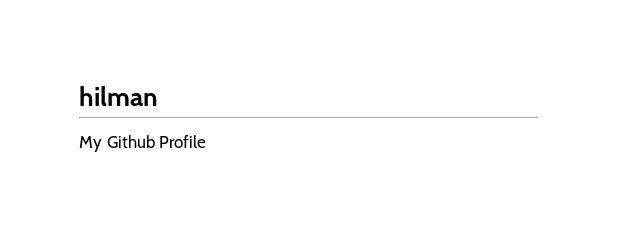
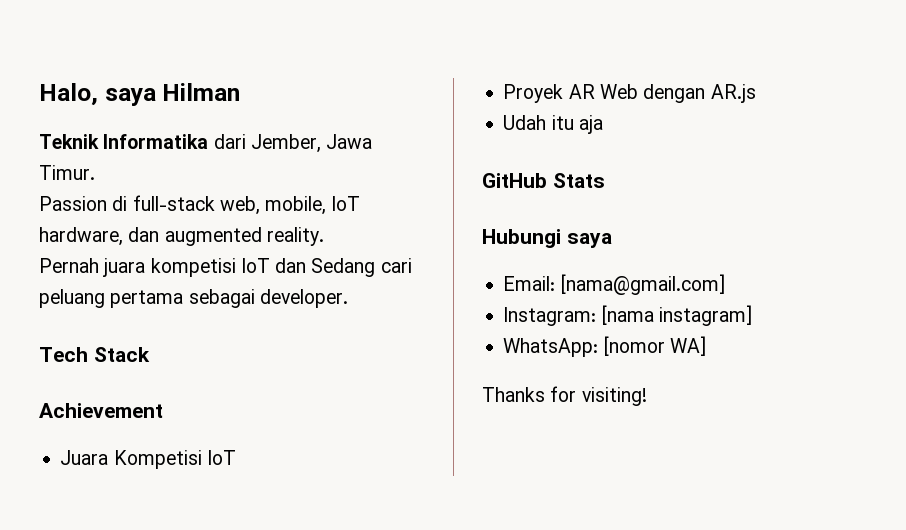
[79,86,158,106] [79,135,207,152] hilman // My Github Profile -> [39,83,241,106] [39,134,373,153] [39,165,95,180] [39,195,361,215] [39,227,324,246] [39,258,412,277] [39,289,348,308] [39,347,150,362] [39,403,163,418] [60,450,236,469] [503,84,756,103] [503,115,603,134] [482,173,605,188] [482,229,612,248] [503,274,725,295] [503,305,752,326] [503,336,706,357] [482,386,647,406] Halo, saya Hilman // Teknik Informatika dari Jember, Jawa Timur. // Passion di full-stack web, mobile, IoT hardware, dan augmented reality. // Pernah juara kompetisi IoT dan Sedang cari peluang pertama sebagai developer. // Tech Stack // Achievement // Juara Kompetisi IoT // Proyek AR Web dengan AR.js // Udah itu aja // GitHub Stats // Hubungi saya // Email: [nama@gmail.com] // Instagram: [nama instagram] // WhatsApp: [nomor WA] // Thanks for visiting!

